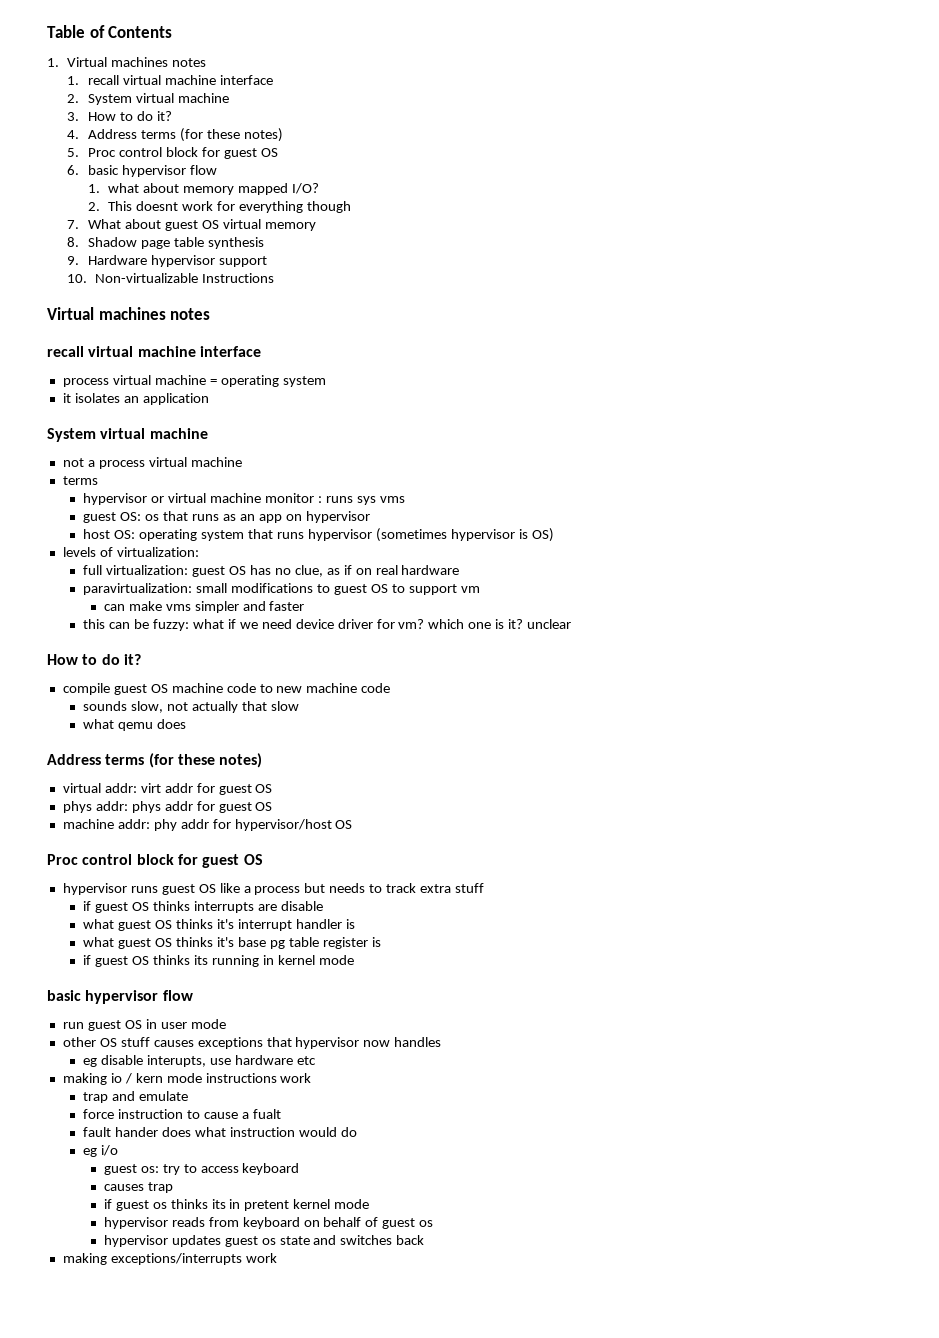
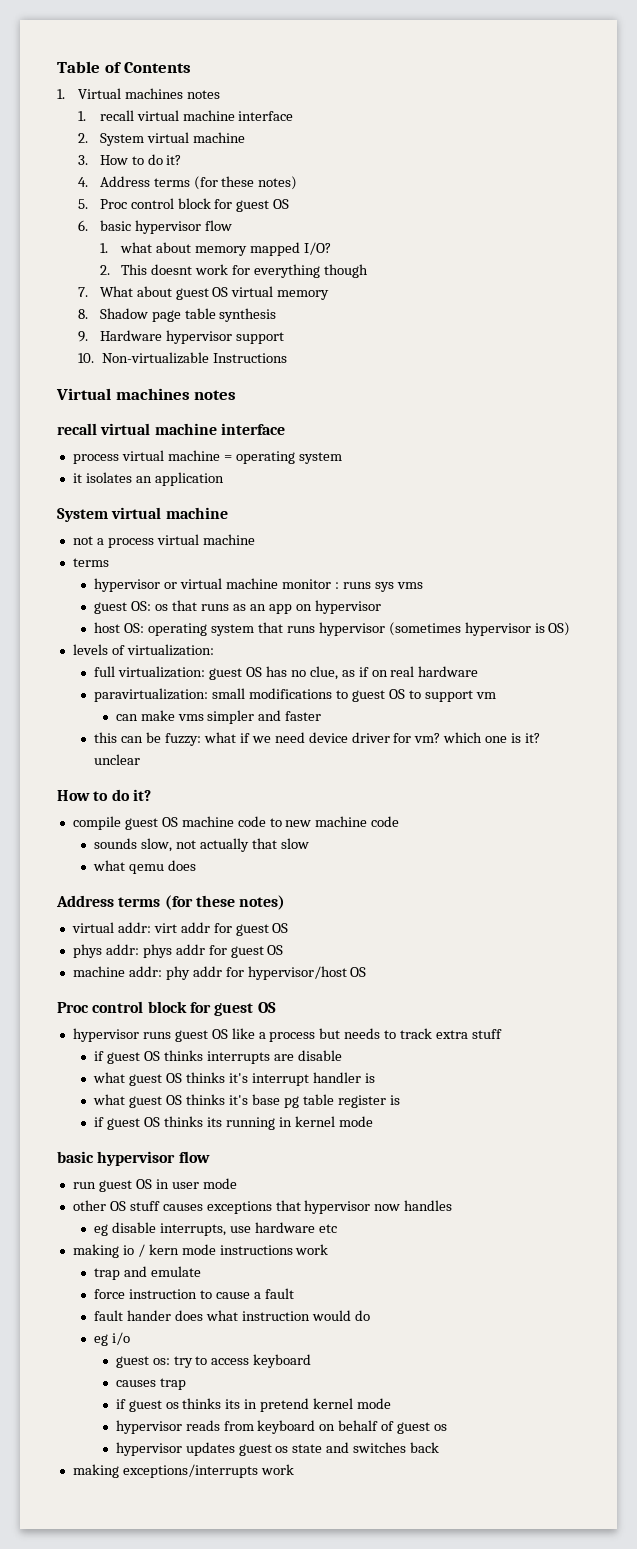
[147,1055,207,1067] interupts, -> [160,1223,227,1236] interrupts,
[252,1109,281,1119] fualt -> [264,1288,294,1299] fault
[244,1200,290,1211] pretent -> [260,1398,310,1412] pretend

